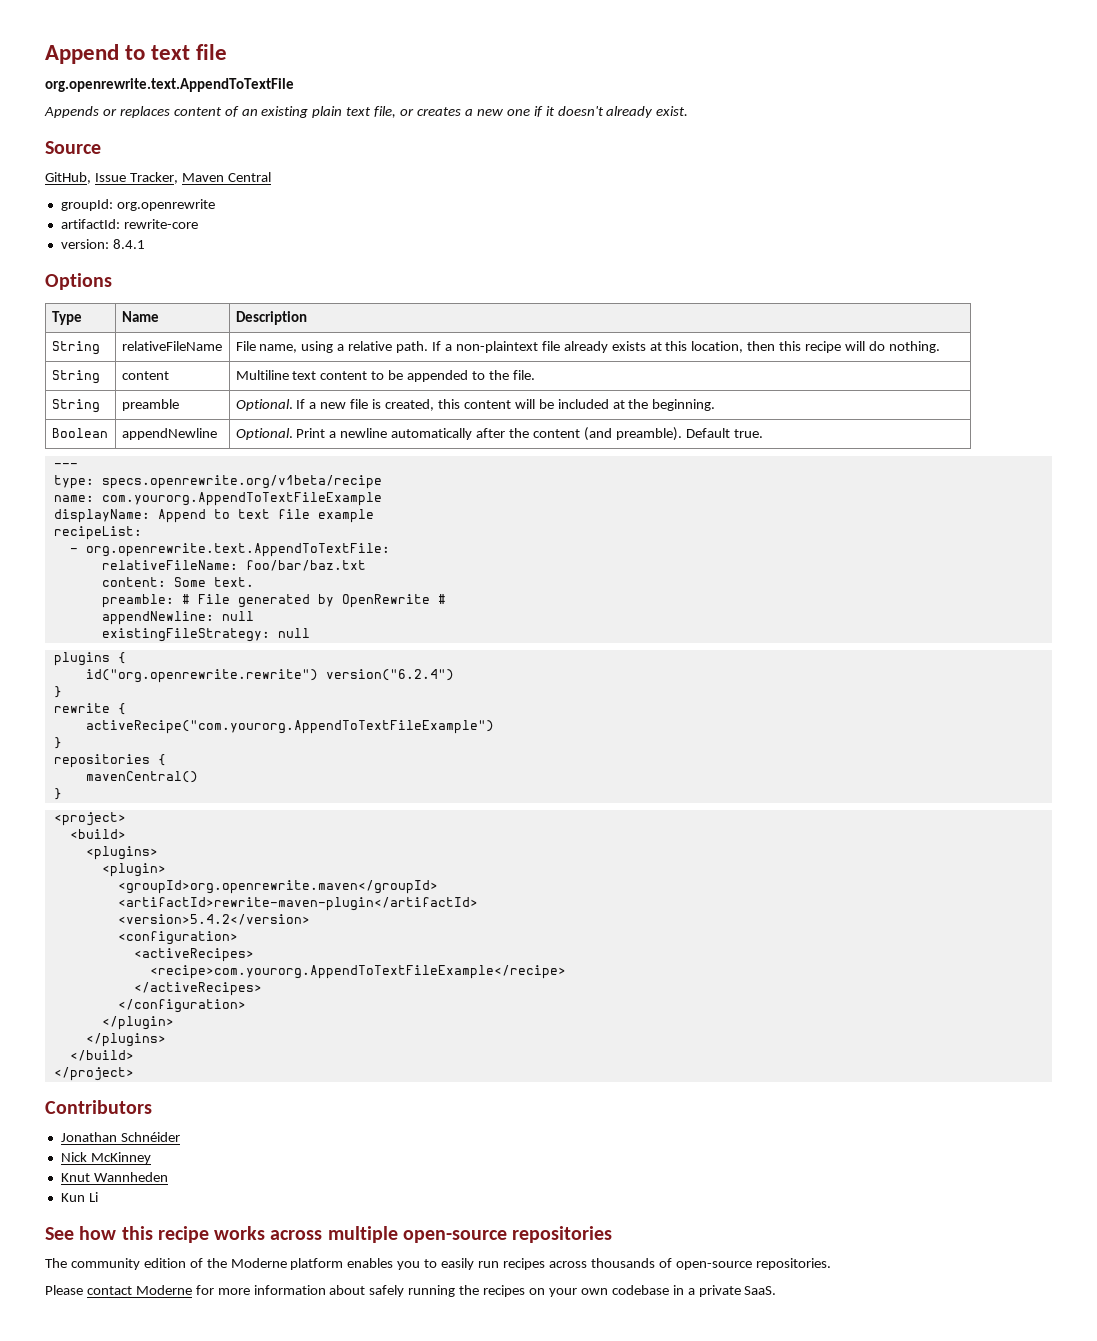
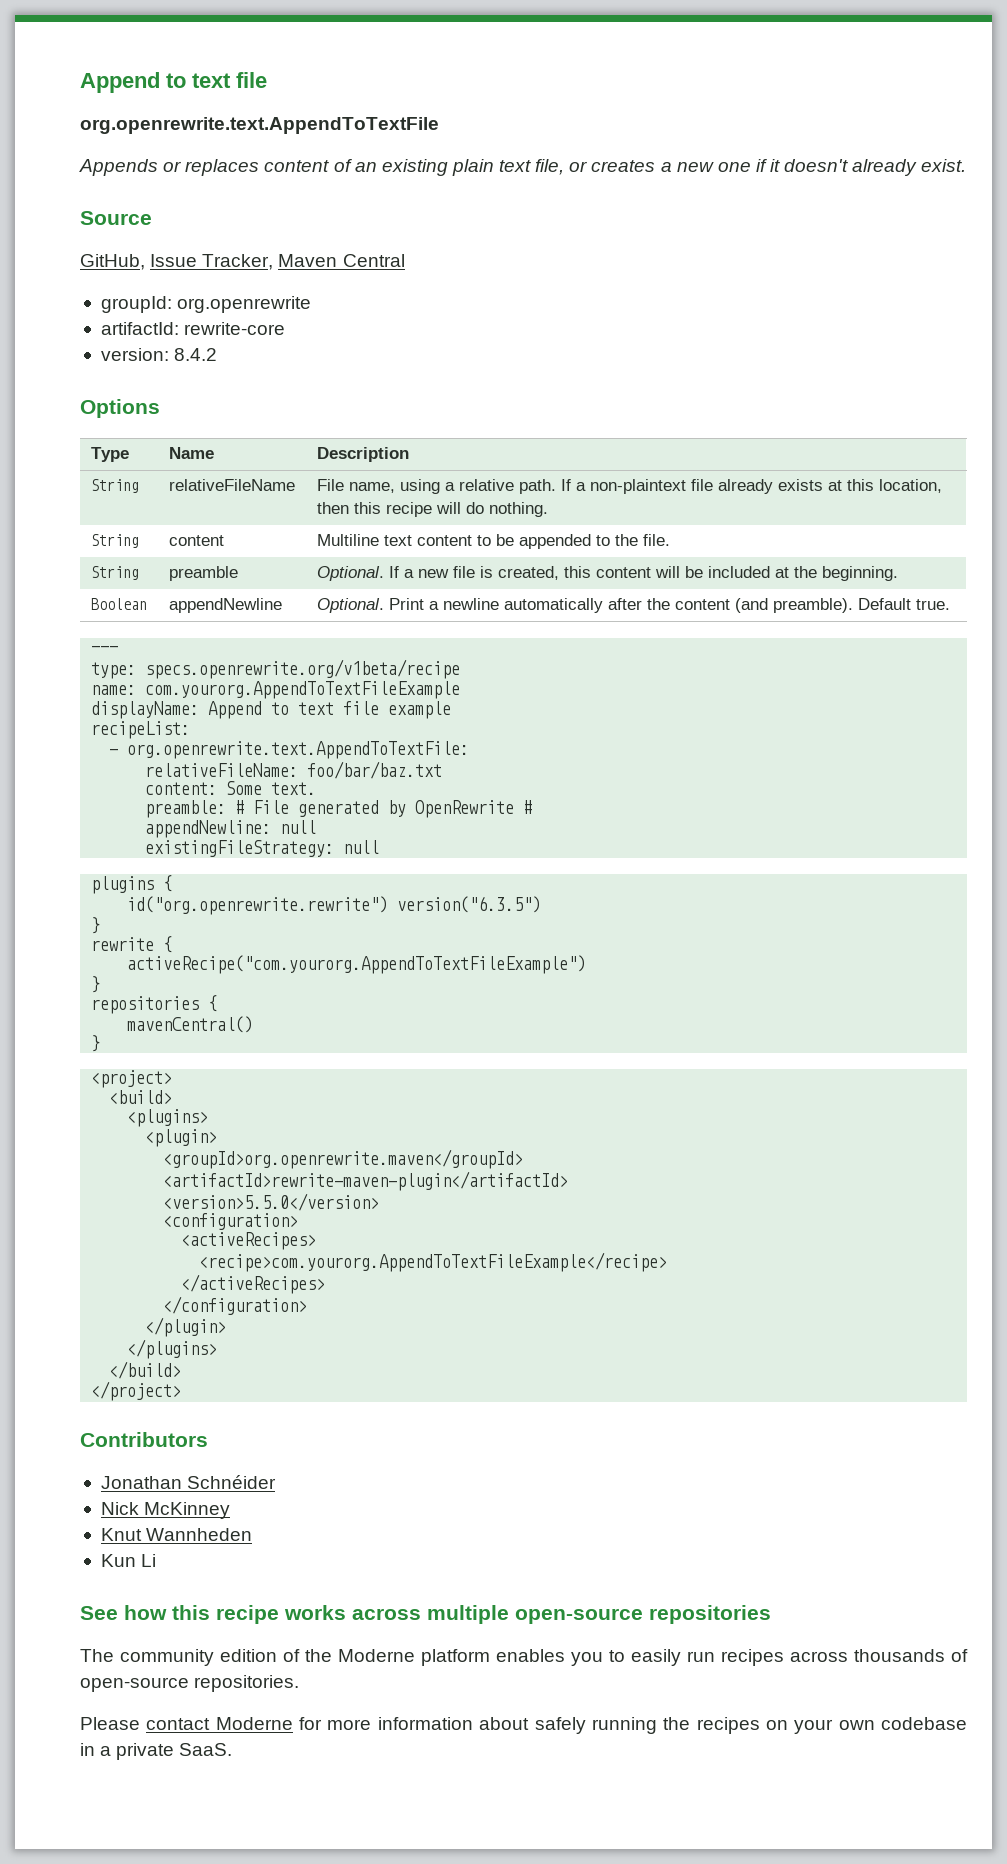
[112,239,145,249] 8.4.1 -> [174,348,218,361] 8.4.2
[325,669,454,681] version("6.2.4") -> [397,896,542,913] version("6.3.5")
[117,914,310,925] <version>5.4.2</version> -> [163,1193,380,1211] <version>5.5.0</version>

